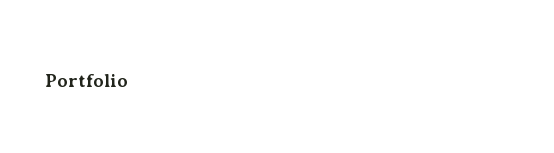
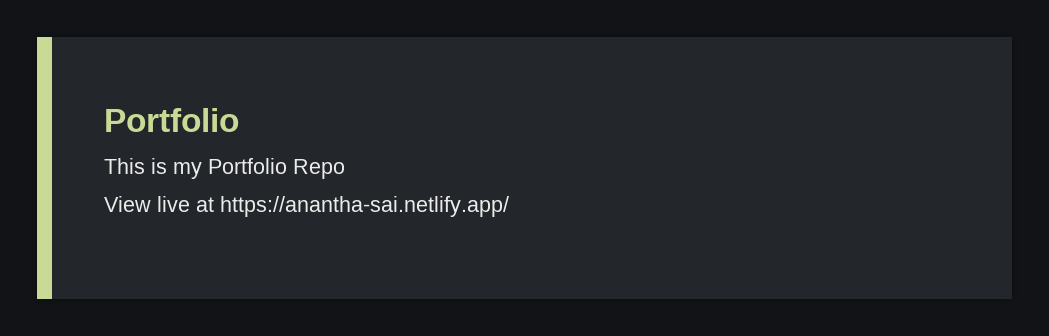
[45,74,128,87] Portfolio -> [104,108,239,132] [104,158,345,179] [104,196,509,217] Portfolio // This is my Portfolio Repo // View live at https://anantha-sai.netlify.app/

